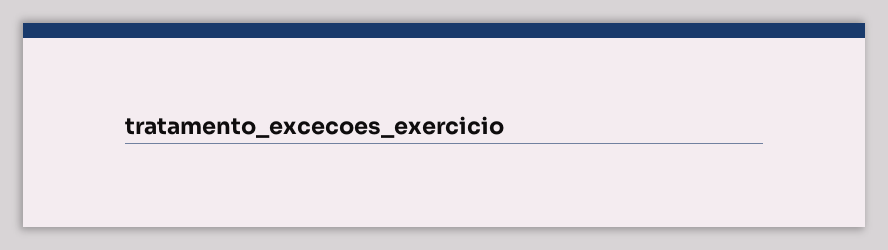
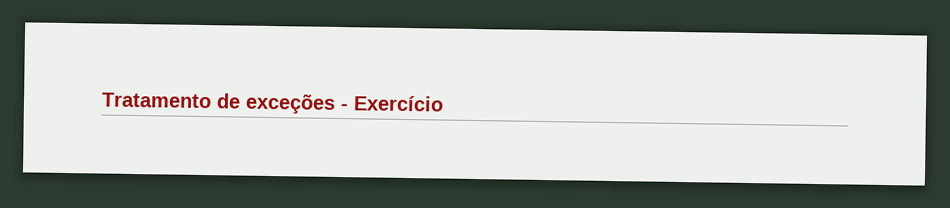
[125,116,504,138] tratamento_excecoes_exercicio -> [101,92,444,115] Tratamento de exceções - Exercício

